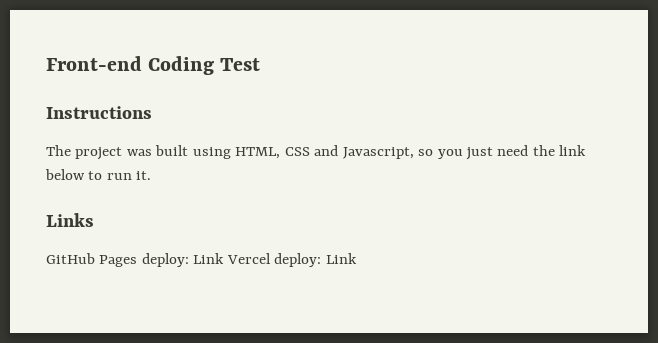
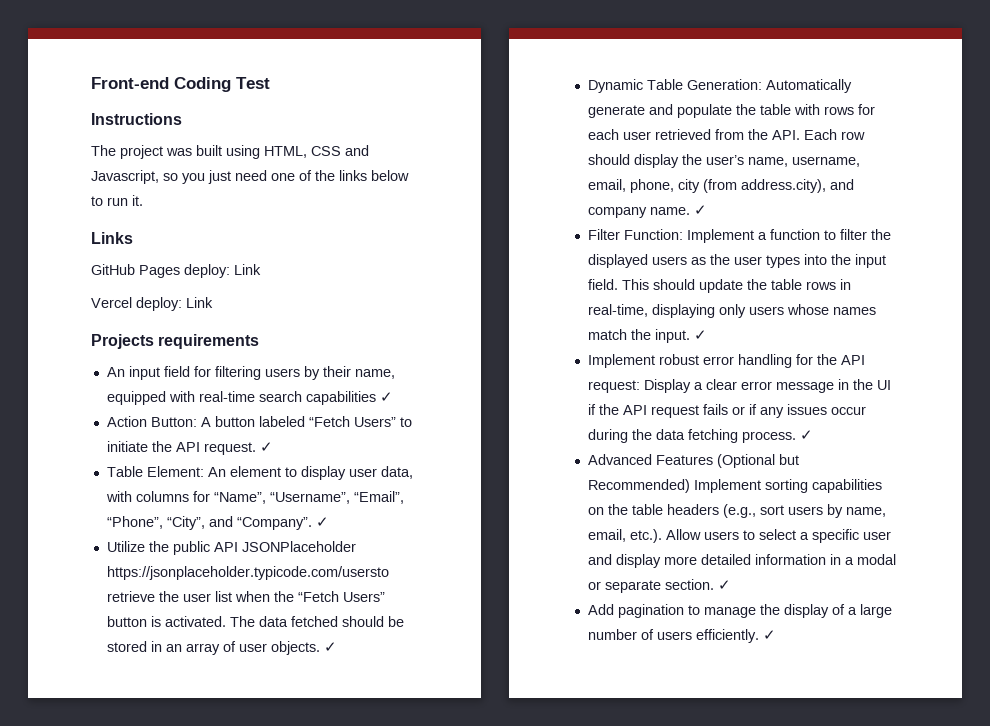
[532,145,587,156] the link -> [271,170,367,181] one of the links
(225, 258) none -> (261, 269) //
(357, 258) none -> [91,334,260,349] [106,366,395,380] [106,391,393,405] [106,416,412,427] [106,441,273,455] [106,466,413,480] [105,491,404,504] [106,516,329,530] [106,541,356,555] [106,566,389,580] [106,591,385,602] [106,616,404,627] [106,641,337,655] [587,79,852,93] [587,104,875,118] [587,129,865,140] [587,154,860,168] [587,179,854,193] [587,205,707,218] [587,229,891,243] [587,254,886,268] [587,279,851,293] [587,304,876,318] [587,329,707,343] [587,354,865,368] [587,379,891,393] [587,404,866,418] [587,429,813,443] [587,454,799,468] [587,479,882,493] [587,504,886,518] [587,529,891,543] [587,554,896,568] [587,579,731,593] [587,604,892,618] [587,629,776,643] // Projects requirements // An input field for filtering users by their name, equipped with real-time search capabilities ✓ // Action Button: A button labeled “Fetch Users” to initiate the API request. ✓ // Table Element: An element to display user data, with columns for “Name”, “Username”, “Email”, “Phone”, “City”, and “Company”. ✓ // Utilize the public API JSONPlaceholder https://jsonplaceholder.typicode.com/usersto retrieve the user list when the “Fetch Users” button is activated. The data fetched should be stored in an array of user objects. ✓ // Dynamic Table Generation: Automatically generate and populate the table with rows for each user retrieved from the API. Each row should display the user’s name, username, email, phone, city (from address.city), and company name. ✓ // Filter Function: Implement a function to filter the displayed users as the user types into the input field. This should update the table rows in real-time, displaying only users whose names match the input. ✓ // Implement robust error handling for the API request: Display a clear error message in the UI if the API request fails or if any issues occur during the data fetching process. ✓ // Advanced Features (Optional but Recommended) Implement sorting capabilities on the table headers (e.g., sort users by name, email, etc.). Allow users to select a specific user and display more detailed information in a modal or separate section. ✓ // Add pagination to manage the display of a large number of users efficiently. ✓

